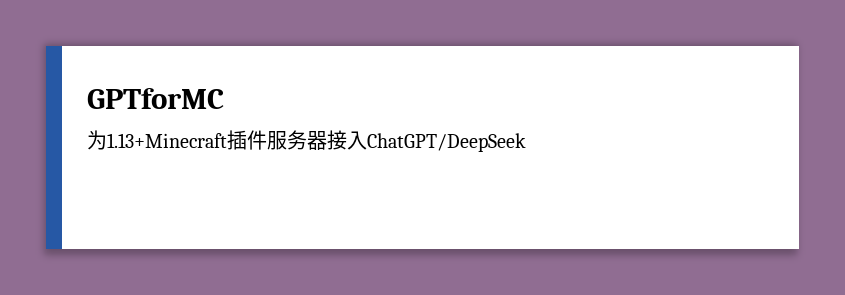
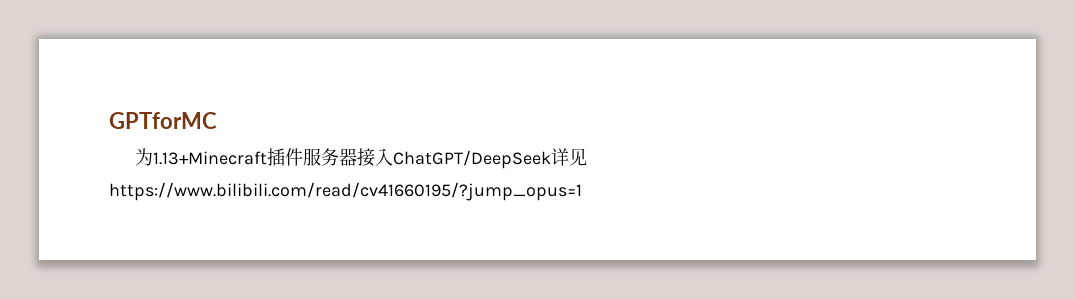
(526, 142) none -> [550,148,587,166] [109,182,582,201] 详见https://www.bilibili.com/read/cv41660195/?jump_opus=1

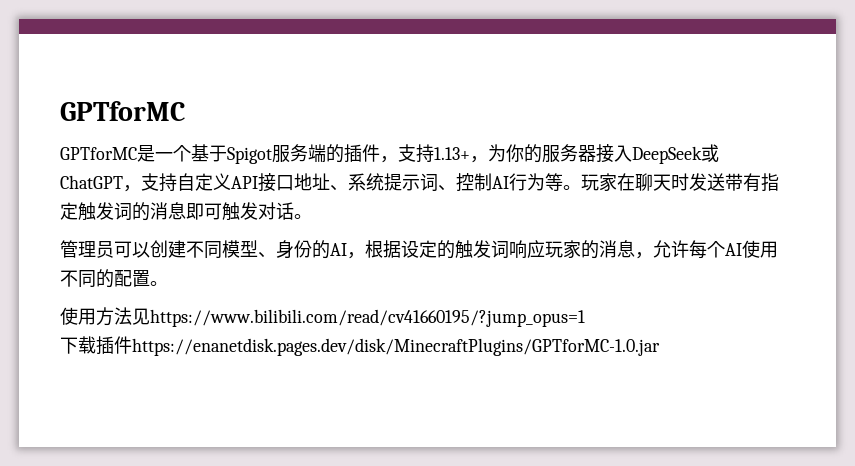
[134,148,569,169] 为1.13+Minecraft插件服务器接入ChatGPT/DeepSeek详 -> [60,144,719,164] [60,173,779,192] [60,202,312,221] [60,240,778,259] [60,269,168,288] [60,307,132,326] GPTforMC是一个基于Spigot服务端的插件，支持1.13+，为你的服务器接入DeepSeek或ChatGPT，支持自定义API接口地址、系统提示词、控制AI行为等。玩家在聊天时发送带有指定触发词的消息即可触发对话。 // 管理员可以创建不同模型、身份的AI，根据设定的触发词响应玩家的消息，允许每个AI使用不同的配置。 // 使用方法
(582, 191) none -> [60,336,660,356] // 下载插件https://enanetdisk.pages.dev/disk/MinecraftPlugins/GPTforMC-1.0.jar

